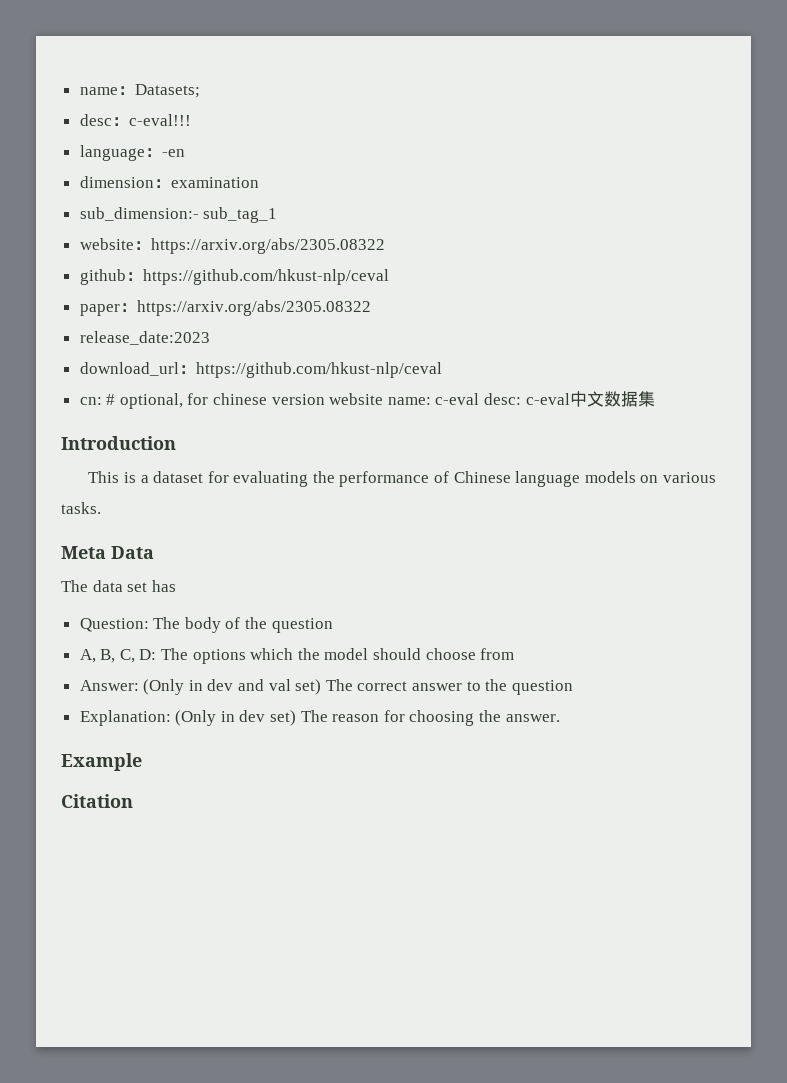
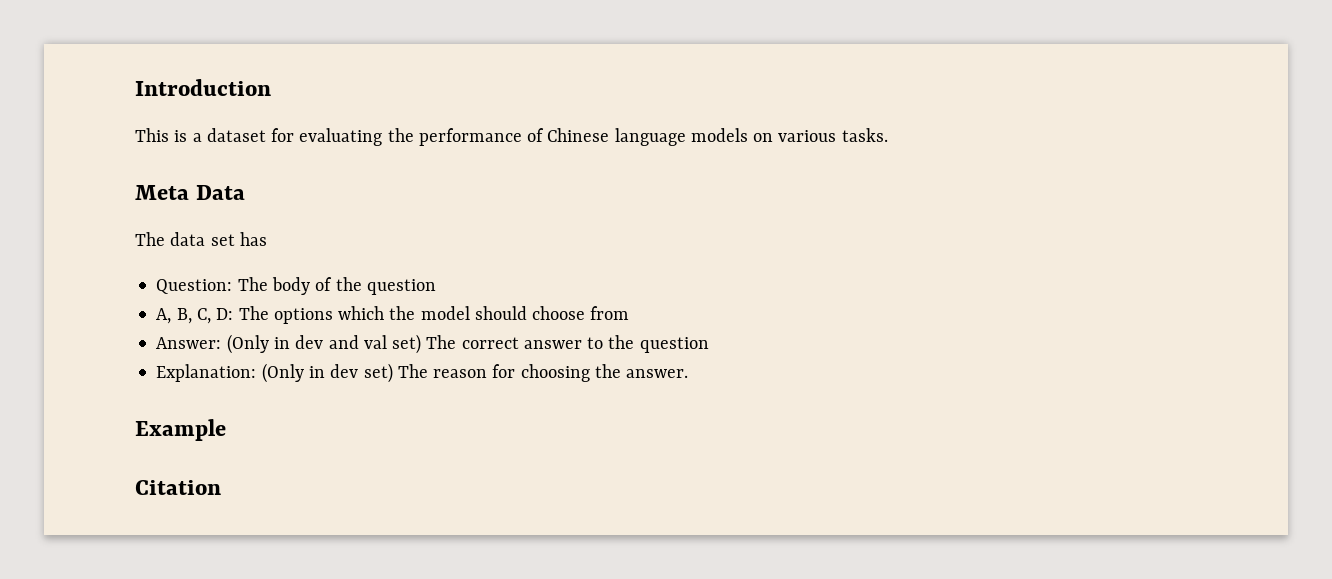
[79,84,200,98] [79,114,191,126] [79,145,185,161] [79,176,259,188] [79,207,278,223] [79,238,385,254] [79,269,389,285] [79,300,371,316] [79,331,210,345] [79,362,442,378] [79,391,655,409] name：Datasets; // desc：c-eval!!! // language：-en // dimension：examination // sub_dimension:- sub_tag_1 // website：https://arxiv.org/abs/2305.08322 // github：https://github.com/hkust-nlp/ceval // paper：https://arxiv.org/abs/2305.08322 // release_date:2023 // download_url：https://github.com/hkust-nlp/ceval // cn: # optional, for chinese version website name: c-eval desc: c-eval中文数据集 // -> (135, 87) none

